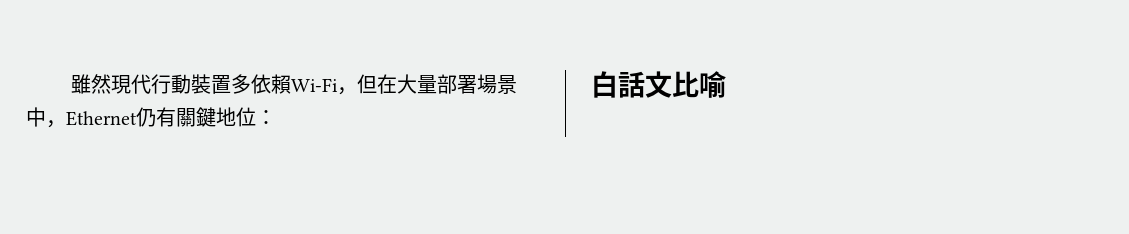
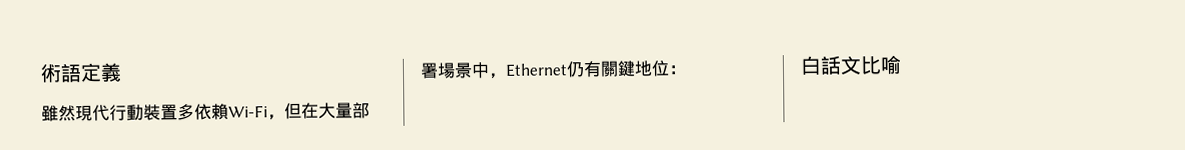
(70, 84) none -> [40,62,122,83] 術語定義 //

